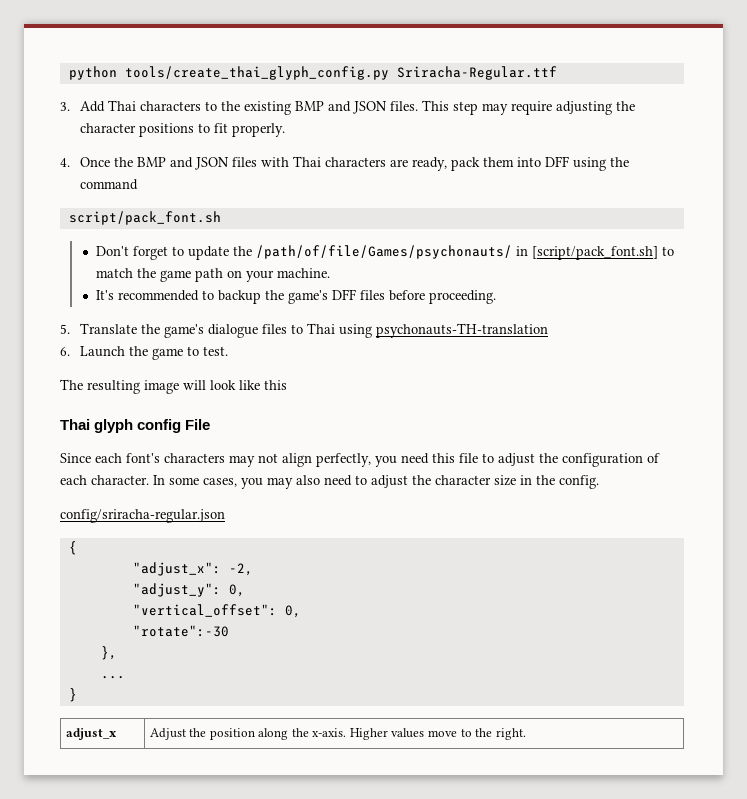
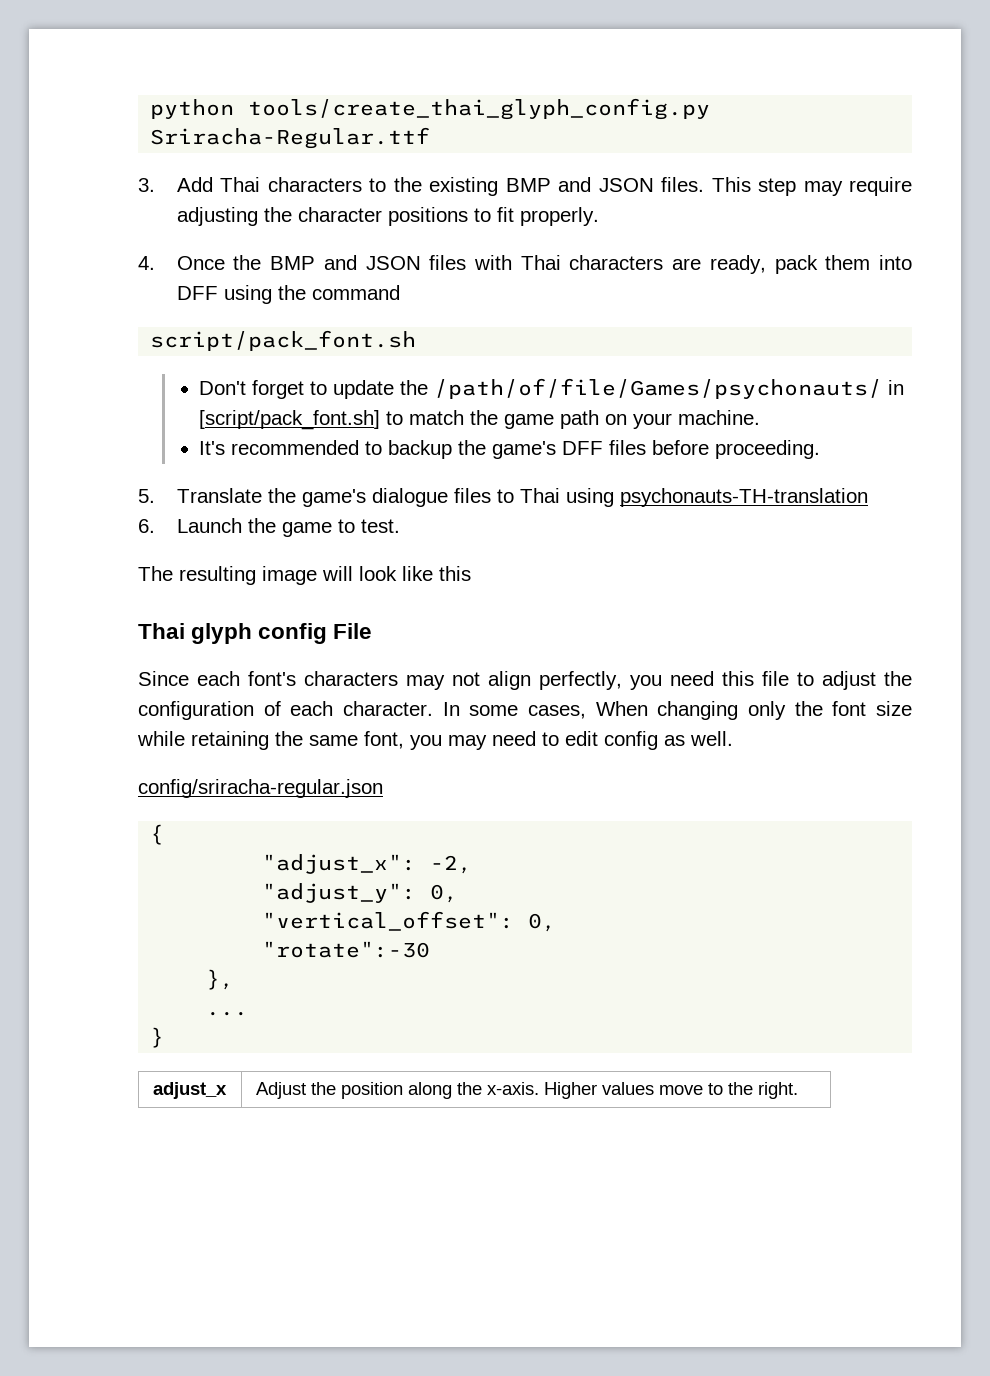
(237, 482) none -> [595,701,912,720] [137,731,404,750] When changing only the font size while retaining the same font,
[296,475,320,485] also -> (487, 742) none
[371,475,599,489] adjust the character size in the config. -> [565,731,733,750] edit config as well.

